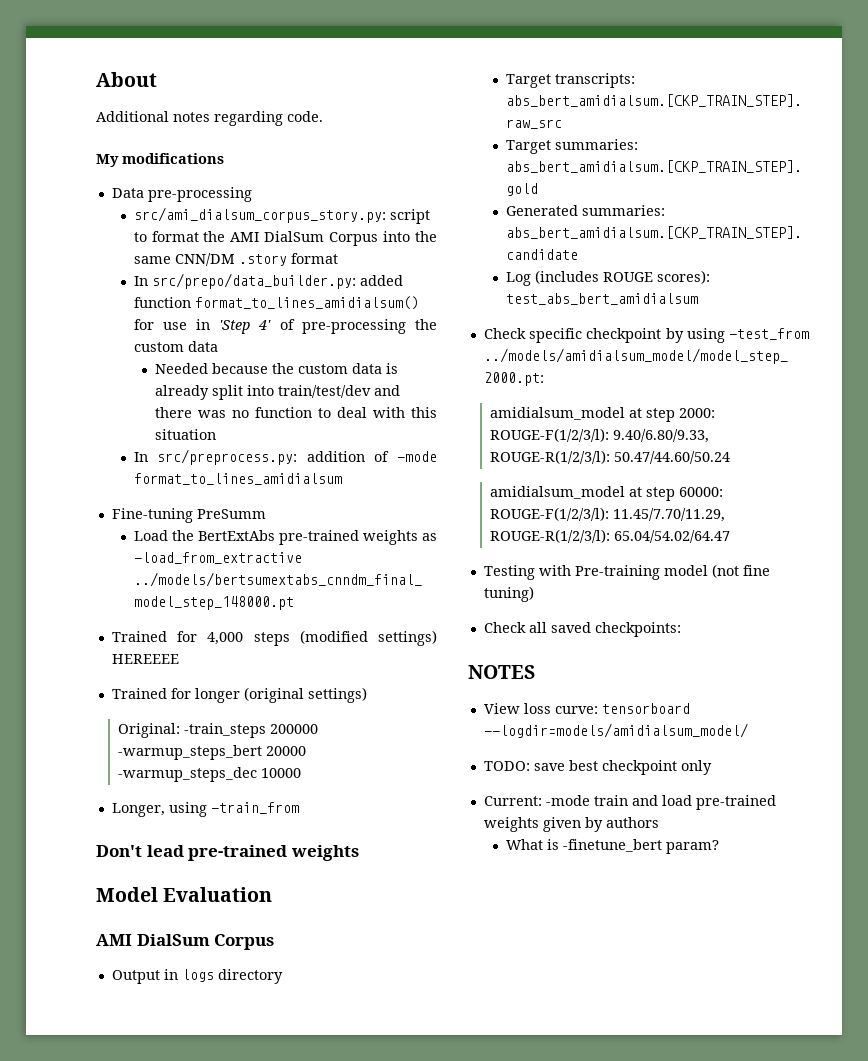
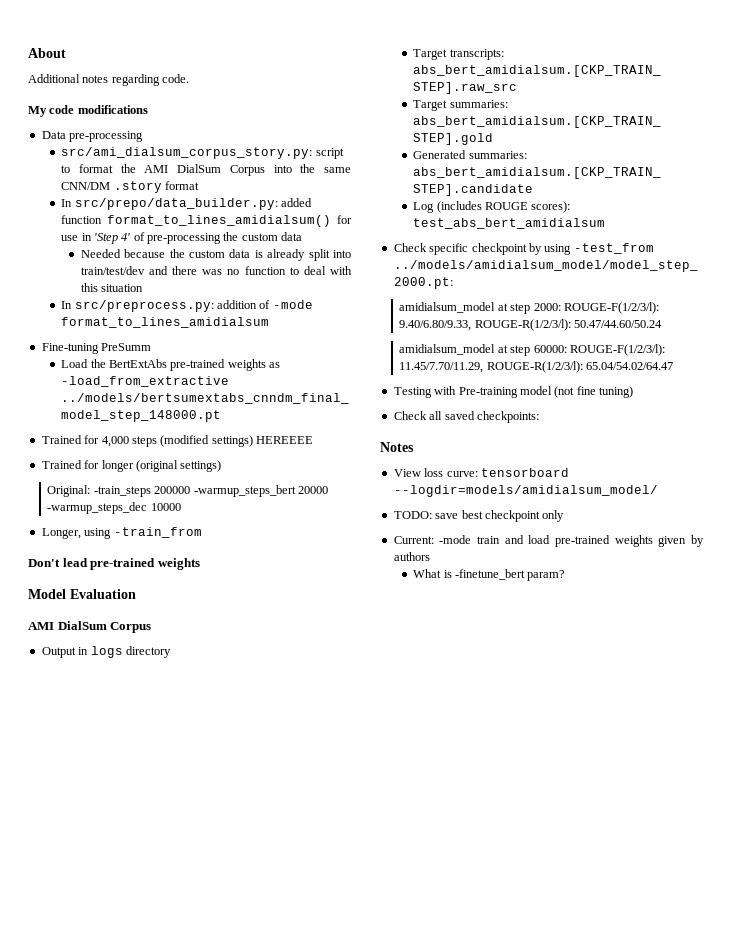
(119, 160) none -> [49,105,75,114] code
[468,665,535,679] NOTES -> [380,442,414,452] Notes

